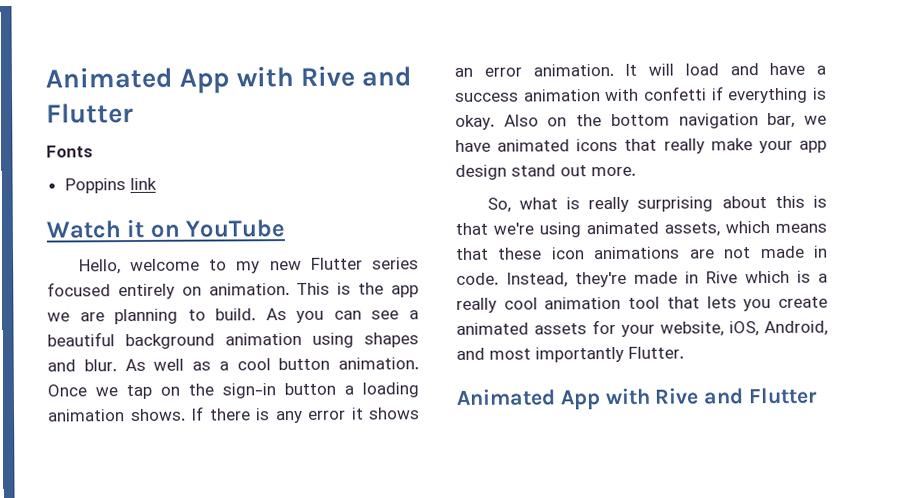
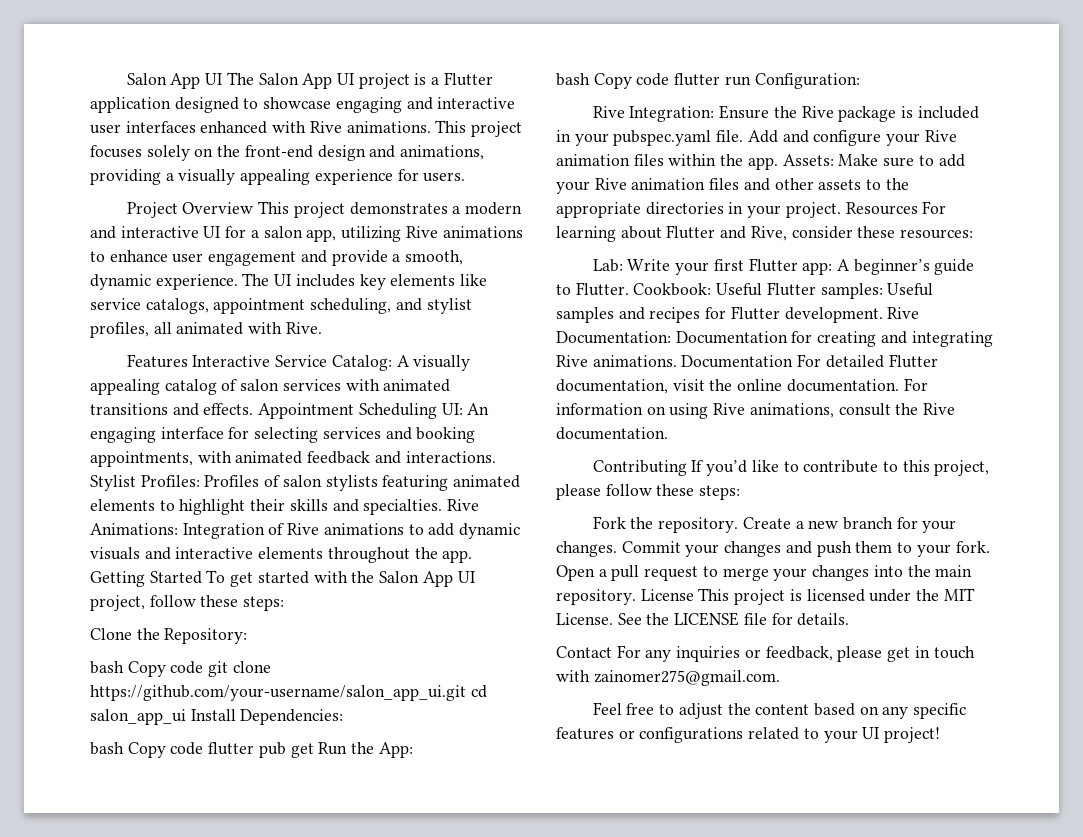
[45,65,413,94] [46,103,134,124] [46,145,93,158] [64,177,157,194] [46,218,286,239] [78,257,419,275] [47,282,419,300] [47,308,419,325] [47,332,419,350] [47,357,419,372] [47,382,419,400] [48,406,420,424] [454,62,826,77] [455,86,827,104] [455,112,827,130] [455,138,827,154] [455,164,636,180] [486,195,827,213] [455,221,827,238] [455,245,828,260] [456,270,828,288] [456,296,828,313] [456,319,828,337] [456,346,684,363] [456,387,818,411] Animated App with Rive and Flutter // Fonts // Poppins link // Watch it on YouTube // Hello, welcome to my new Flutter series focused entirely on animation. This is the app we are planning to build. As you can see a beautiful background animation using shapes and blur. As well as a cool button animation. Once we tap on the sign-in button a loading animation shows. If there is any error it shows an error animation. It will load and have a success animation with confetti if everything is okay. Also on the bottom navigation bar, we have animated icons that really make your app design stand out more. // So, what is really surprising about this is that we're using animated assets, which means that these icon animations are not made in code. Instead, they're made in Rive which is a really cool animation tool that lets you create animated assets for your website, iOS, Android, and most importantly Flutter. // Animated App with Rive and Flutter -> [126,72,493,89] [90,97,516,113] [90,120,523,137] [90,145,485,161] [90,169,466,185] [126,201,522,218] [90,226,523,242] [90,250,464,266] [90,273,488,290] [90,298,472,314] [90,322,322,338] [126,354,471,371] [90,379,451,395] [90,403,490,419] [90,427,476,443] [90,451,496,467] [90,475,521,491] [90,499,480,515] [90,523,521,539] [90,547,473,563] [90,570,475,587] [90,595,285,611] [90,628,248,644] [90,661,271,677] [90,685,487,701] [90,709,344,725] [90,742,413,758] [556,73,860,89] [592,105,979,122] [556,130,957,146] [556,154,965,170] [556,178,909,194] [556,201,947,218] [556,225,974,242] [592,258,975,275] [556,282,934,299] [556,306,920,323] [556,331,993,347] [556,354,938,368] [556,378,928,394] [556,403,956,419] [556,427,668,440] [592,460,990,476] [556,484,741,500] [592,516,957,533] [556,541,990,557] [556,565,973,581] [556,588,975,605] [556,612,850,626] [556,645,975,662] [556,670,780,686] [592,702,967,719] [556,727,941,743] Salon App UI The Salon App UI project is a Flutter application designed to showcase engaging and interactive user interfaces enhanced with Rive animations. This project focuses solely on the front-end design and animations, providing a visually appealing experience for users. // Project Overview This project demonstrates a modern and interactive UI for a salon app, utilizing Rive animations to enhance user engagement and provide a smooth, dynamic experience. The UI includes key elements like service catalogs, appointment scheduling, and stylist profiles, all animated with Rive. // Features Interactive Service Catalog: A visually appealing catalog of salon services with animated transitions and effects. Appointment Scheduling UI: An engaging interface for selecting services and booking appointments, with animated feedback and interactions. Stylist Profiles: Profiles of salon stylists featuring animated elements to highlight their skills and specialties. Rive Animations: Integration of Rive animations to add dynamic visuals and interactive elements throughout the app. Getting Started To get started with the Salon App UI project, follow these steps: // Clone the Repository: // bash Copy code git clone https://github.com/your-username/salon_app_ui.git cd salon_app_ui Install Dependencies: // bash Copy code flutter pub get Run the App: // bash Copy code flutter run Configuration: // Rive Integration: Ensure the Rive package is included in your pubspec.yaml file. Add and configure your Rive animation files within the app. Assets: Make sure to add your Rive animation files and other assets to the appropriate directories in your project. Resources For learning about Flutter and Rive, consider these resources: // Lab: Write your first Flutter app: A beginner’s guide to Flutter. Cookbook: Useful Flutter samples: Useful samples and recipes for Flutter development. Rive Documentation: Documentation for creating and integrating Rive animations. Documentation For detailed Flutter documentation, visit the online documentation. For information on using Rive animations, consult the Rive documentation. // Contributing If you’d like to contribute to this project, please follow these steps: // Fork the repository. Create a new branch for your changes. Commit your changes and push them to your fork. Open a pull request to merge your changes into the main repository. License This project is licensed under the MIT License. See the LICENSE file for details. // Contact For any inquiries or feedback, please get in touch with zainomer275@gmail.com. // Feel free to adjust the content based on any specific features or configurations related to your UI project!

